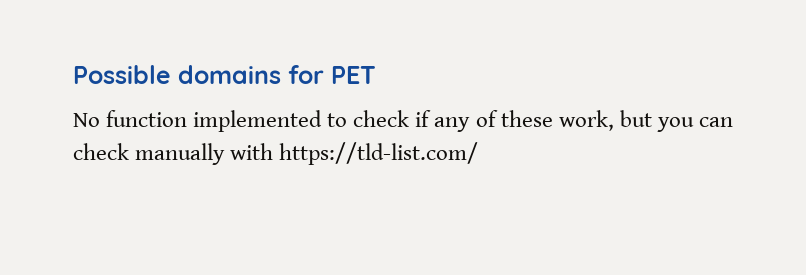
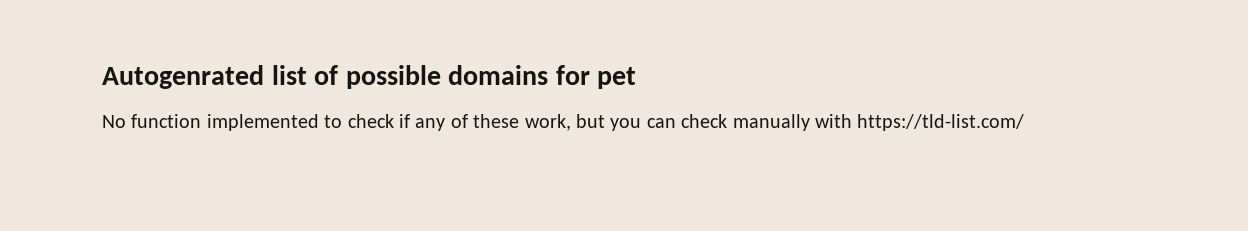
[73,65,171,84] Possible -> [102,65,441,89] Autogenrated list of possible
[331,66,376,84] PET -> [597,67,637,89] pet

